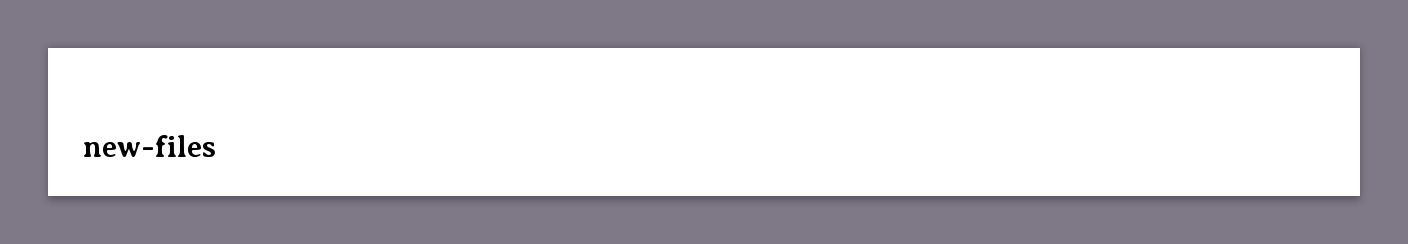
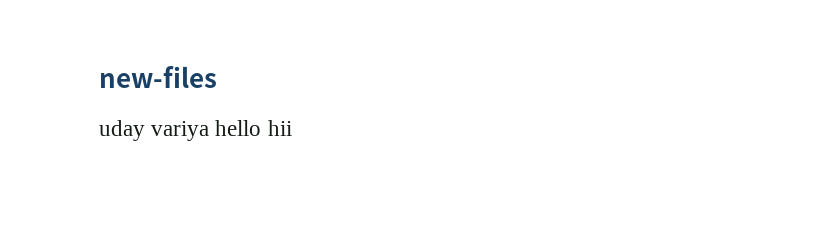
(216, 146) none -> [99,120,292,141] // uday variya hello hii

